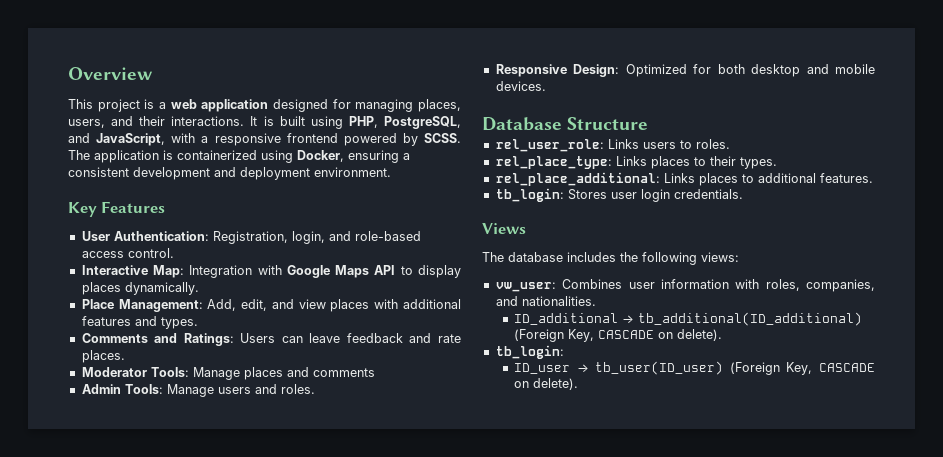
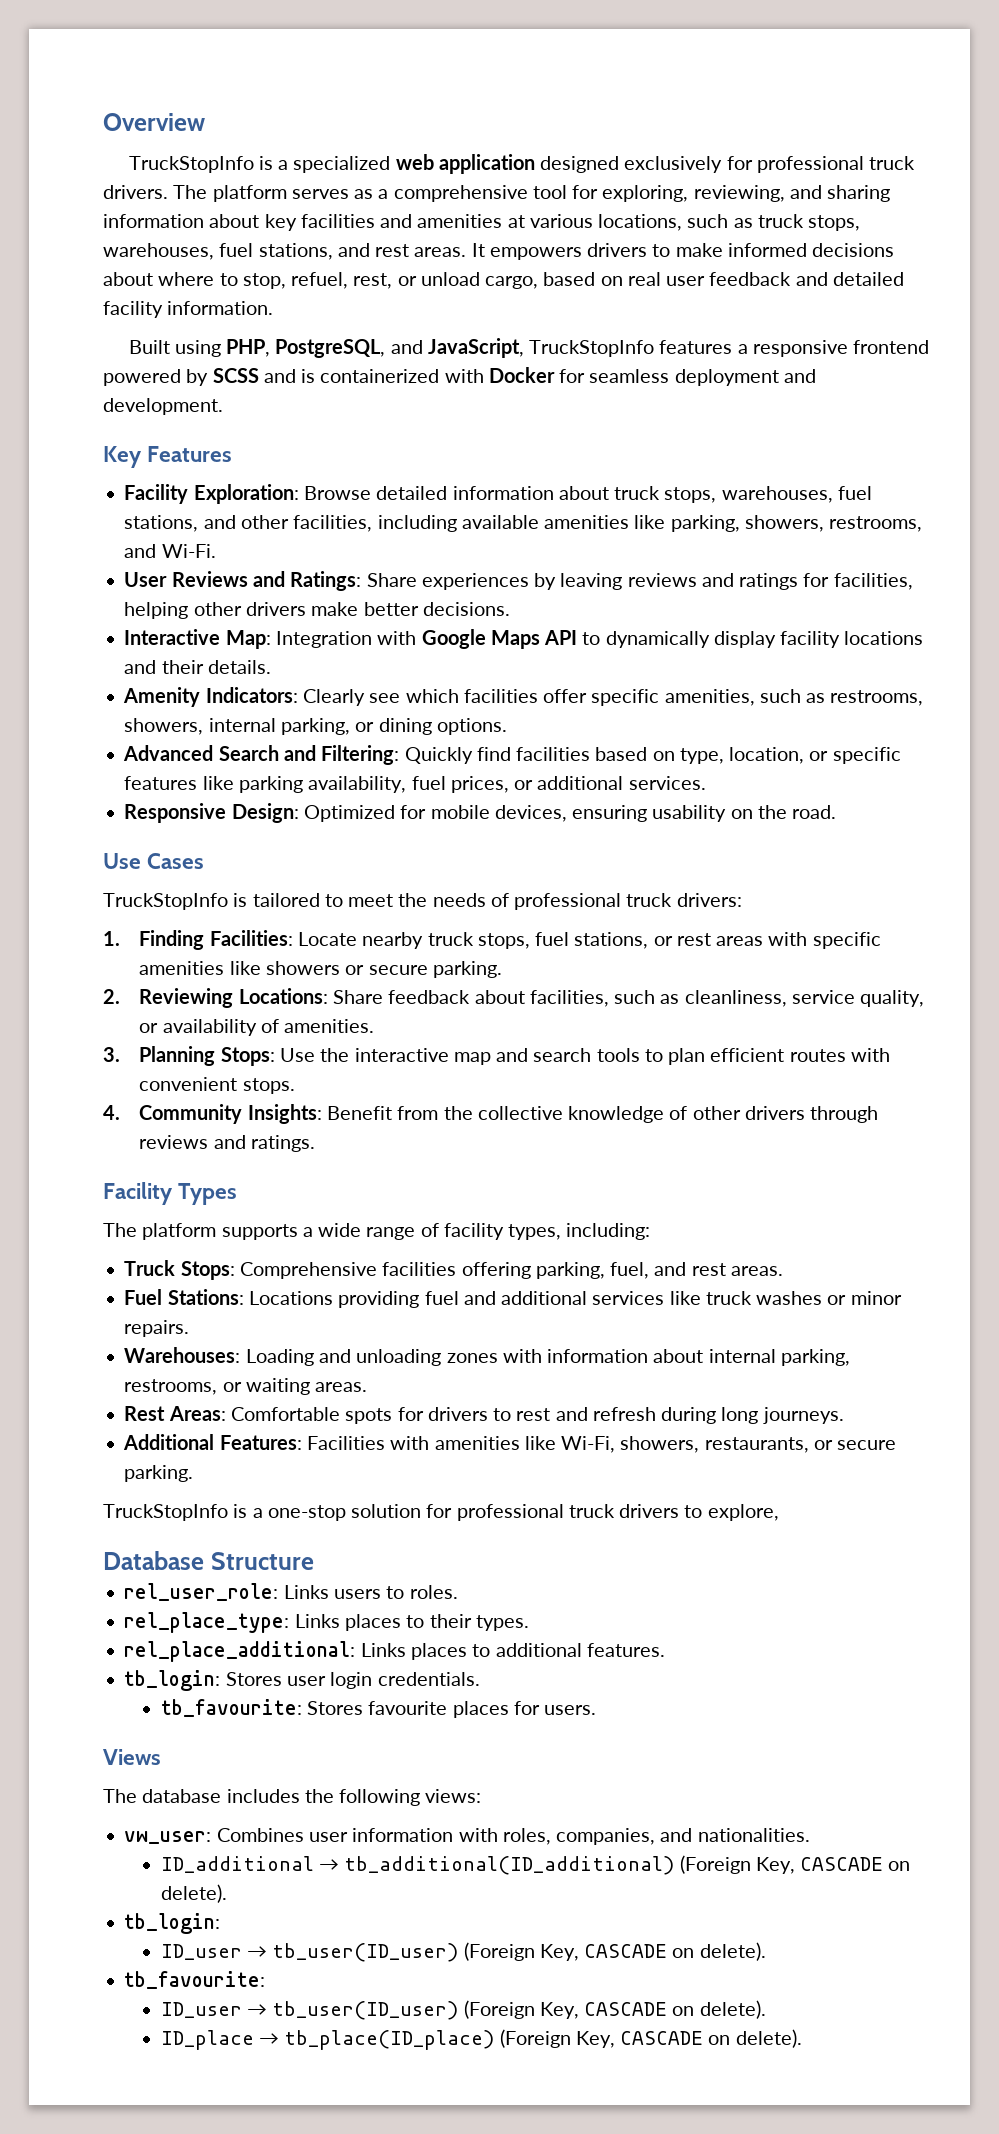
[68,99,166,112] This project is a -> [128,156,391,173] TruckStopInfo is a specialized
[332,99,462,112] [68,116,305,128] for managing places, users, and their interactions. It is built -> [624,156,916,173] [103,185,891,202] [103,214,861,231] [103,243,895,260] [103,272,904,289] [103,301,274,318] [128,340,170,354] exclusively for professional truck drivers. The platform serves as a comprehensive tool for exploring, reviewing, and sharing information about key facilities and amenities at various locations, such as truck stops, warehouses, fuel stations, and rest areas. It empowers drivers to make informed decisions about where to stop, refuel, rest, or unload cargo, based on real user feedback and detailed facility information. // Built
[171,133,196,143] with -> [529,340,733,357] TruckStopInfo features
[424,133,461,143] [68,150,410,163] [68,167,391,180] [68,201,166,217] [81,231,421,244] [81,248,174,258] SCSS. The application is containerized using Docker, ensuring a consistent development and deployment environment. // Key Features // User Authentication: Registration, login, and role-based access control. -> [212,367,816,386] [103,398,223,415] [103,446,233,468] [124,484,872,504] [124,515,923,532] [124,544,216,558] [124,571,913,591] [124,602,510,619] SCSS and is containerized with Docker for seamless deployment and development. // Key Features // Facility Exploration: Browse detailed information about truck stops, warehouses, fuel stations, and other facilities, including available amenities like parking, showers, restrooms, and Wi-Fi. // User Reviews and Ratings: Share experiences by leaving reviews and ratings for facilities, helping other drivers make better decisions.
[418,265,461,278] [81,282,199,295] [81,299,461,312] [81,316,198,329] [81,333,461,346] [81,350,125,363] [81,367,375,380] [81,384,315,397] [495,64,875,77] [495,81,546,91] display places dynamically. // Place Management: Add, edit, and view places with additional features and types. // Comments and Ratings: Users can leave feedback and rate places. // Moderator Tools: Manage places and comments // Admin Tools: Manage users and roles. // Responsive Design: Optimized for both desktop and mobile devices. -> [605,631,924,648] [124,660,271,674] [123,687,924,707] [124,718,507,735] [123,745,901,765] [124,776,706,793] [124,803,837,823] [103,853,205,869] [103,893,742,910] [103,930,881,950] [139,961,502,978] [103,988,925,1008] [139,1019,375,1036] [103,1046,890,1066] [139,1077,295,1094] [103,1104,879,1124] [139,1135,315,1152] [103,1182,238,1205] [103,1223,651,1240] [124,1260,783,1280] [124,1289,902,1308] [124,1320,190,1337] [124,1347,850,1366] [124,1378,368,1395] [124,1406,844,1424] [123,1434,897,1453] [124,1465,194,1482] [103,1504,779,1521] dynamically display facility locations and their details. // Amenity Indicators: Clearly see which facilities offer specific amenities, such as restrooms, showers, internal parking, or dining options. // Advanced Search and Filtering: Quickly find facilities based on type, location, or specific features like parking availability, fuel prices, or additional services. // Responsive Design: Optimized for mobile devices, ensuring usability on the road. // Use Cases // TruckStopInfo is tailored to meet the needs of professional truck drivers: // 1. Finding Facilities: Locate nearby truck stops, fuel stations, or rest areas with specific amenities like showers or secure parking. // 2. Reviewing Locations: Share feedback about facilities, such as cleanliness, service quality, or availability of amenities. // 3. Planning Stops: Use the interactive map and search tools to plan efficient routes with convenient stops. // 4. Community Insights: Benefit from the collective knowledge of other drivers through reviews and ratings. // Facility Types // The platform supports a wide range of facility types, including: // Truck Stops: Comprehensive facilities offering parking, fuel, and rest areas. // Fuel Stations: Locations providing fuel and additional services like truck washes or minor repairs. // Warehouses: Loading and unloading zones with information about internal parking, restrooms, or waiting areas. // Rest Areas: Comfortable spots for drivers to rest and refresh during long journeys. // Additional Features: Facilities with amenities like Wi-Fi, showers, restaurants, or secure parking. // TruckStopInfo is a one-stop solution for professional truck drivers to explore,
(743, 194) none -> [160,1699,597,1718] // tb_favourite: Stores favourite places for users.
(578, 384) none -> [124,1971,266,1989] [160,2000,766,2020] [160,2029,802,2050] // tb_favourite: // ID_user → tb_user(ID_user) (Foreign Key, CASCADE on delete). // ID_place → tb_place(ID_place) (Foreign Key, CASCADE on delete).

